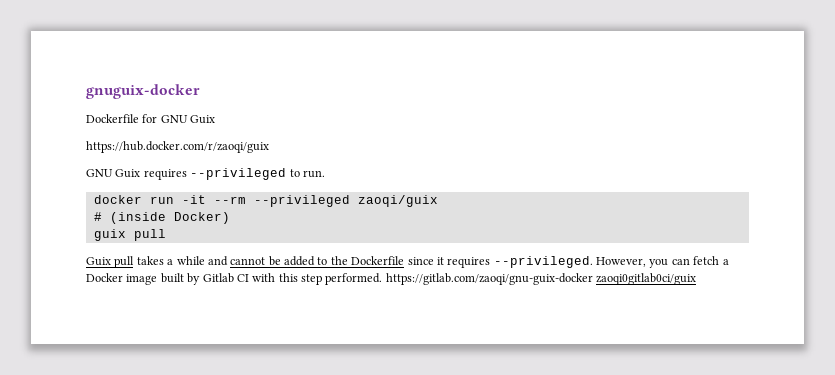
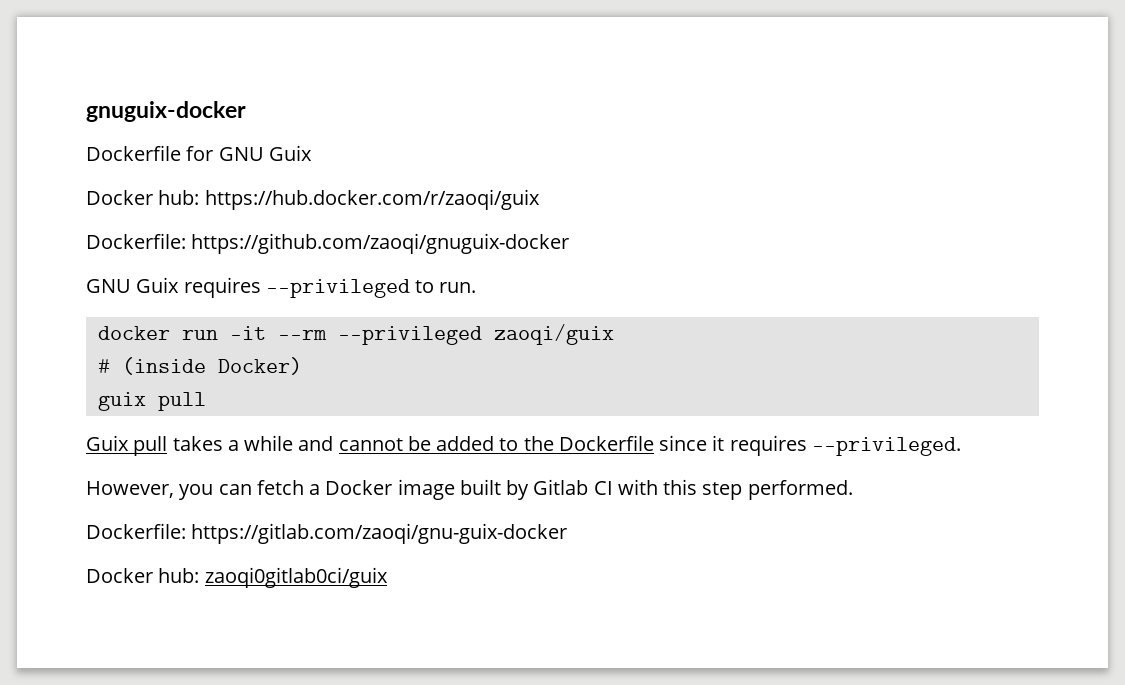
(216, 119) none -> [86,190,200,205] Docker hub:
(269, 147) none -> [86,233,570,254] // Dockerfile: https://github.com/zaoqi/gnuguix-docker
(593, 262) none -> (961, 446) //
(383, 279) none -> [86,523,186,539] // Dockerfile:
(593, 279) none -> [86,568,200,583] // Docker hub:

